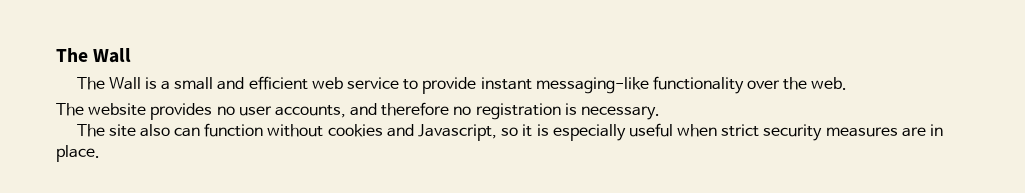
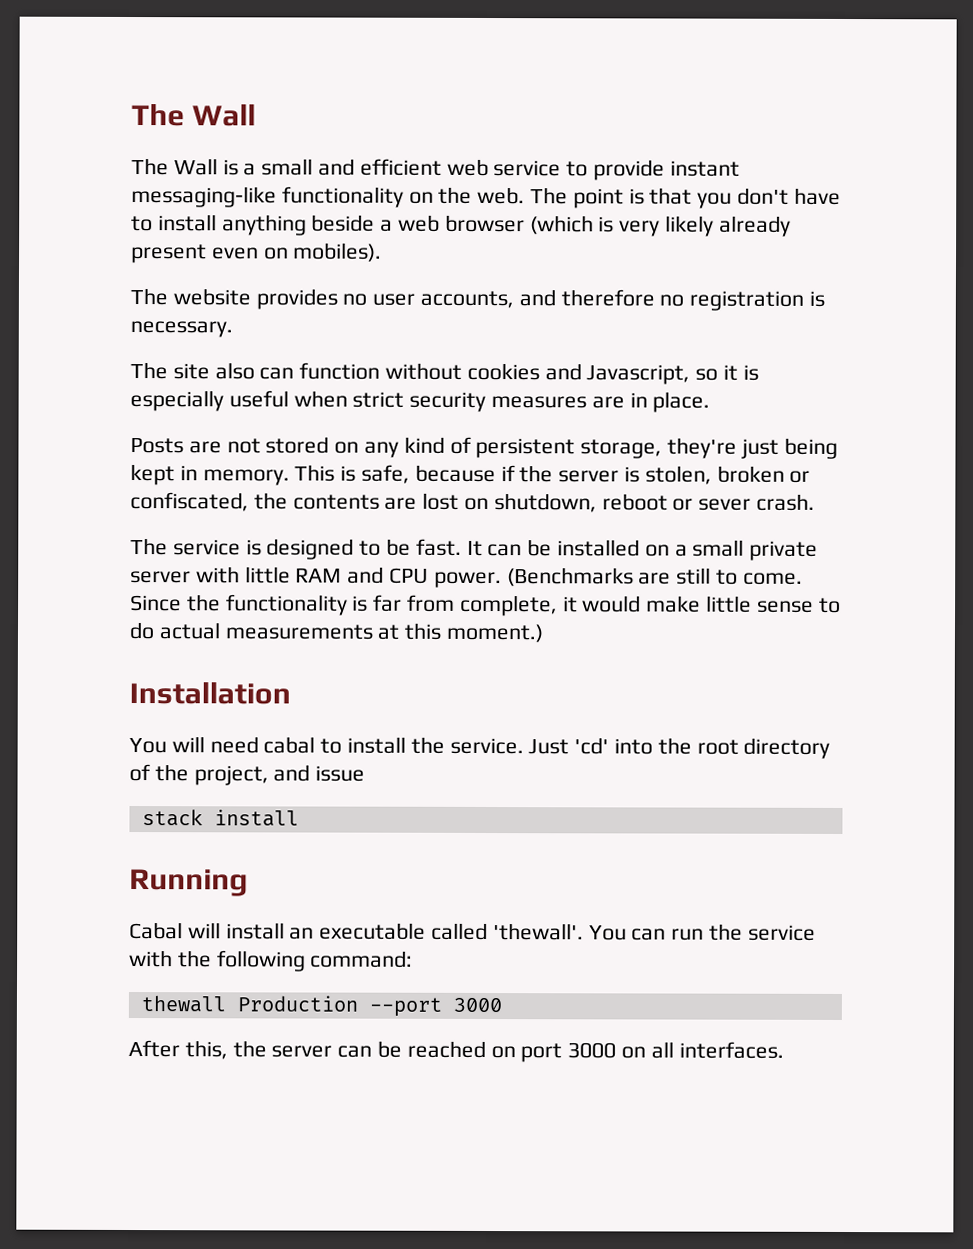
[747,80,781,89] over -> [408,191,434,204] on
(848, 83) none -> [530,187,841,209] [131,214,791,237] [131,242,383,264] The point is that you don't have to install anything beside a web browser (which is very likely already present even on mobiles).
(100, 153) none -> [130,436,838,459] [130,464,811,486] [130,492,816,513] [130,538,819,561] [130,566,803,589] [130,594,841,617] [129,622,545,643] [129,682,291,705] [129,736,831,759] [129,764,366,786] [141,809,299,827] [129,869,248,897] [129,922,816,941] [129,950,414,972] [140,995,502,1017] [128,1040,784,1063] // Posts are not stored on any kind of persistent storage, they're just being kept in memory. This is safe, because if the server is stolen, broken or confiscated, the contents are lost on shutdown, reboot or sever crash. // The service is designed to be fast. It can be installed on a small private server with little RAM and CPU power. (Benchmarks are still to come. Since the functionality is far from complete, it would make little sense to do actual measurements at this moment.) // Installation // You will need cabal to install the service. Just 'cd' into the root directory of the project, and issue // stack install // Running // Cabal will install an executable called 'thewall'. You can run the service with the following command: // thewall Production --port 3000 // After this, the server can be reached on port 3000 on all interfaces.

